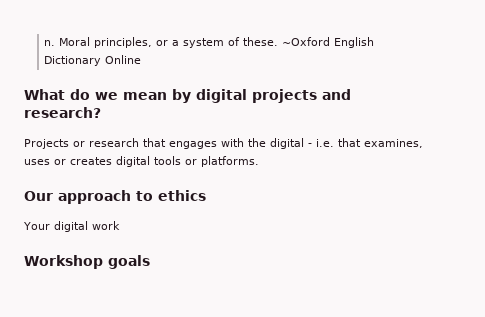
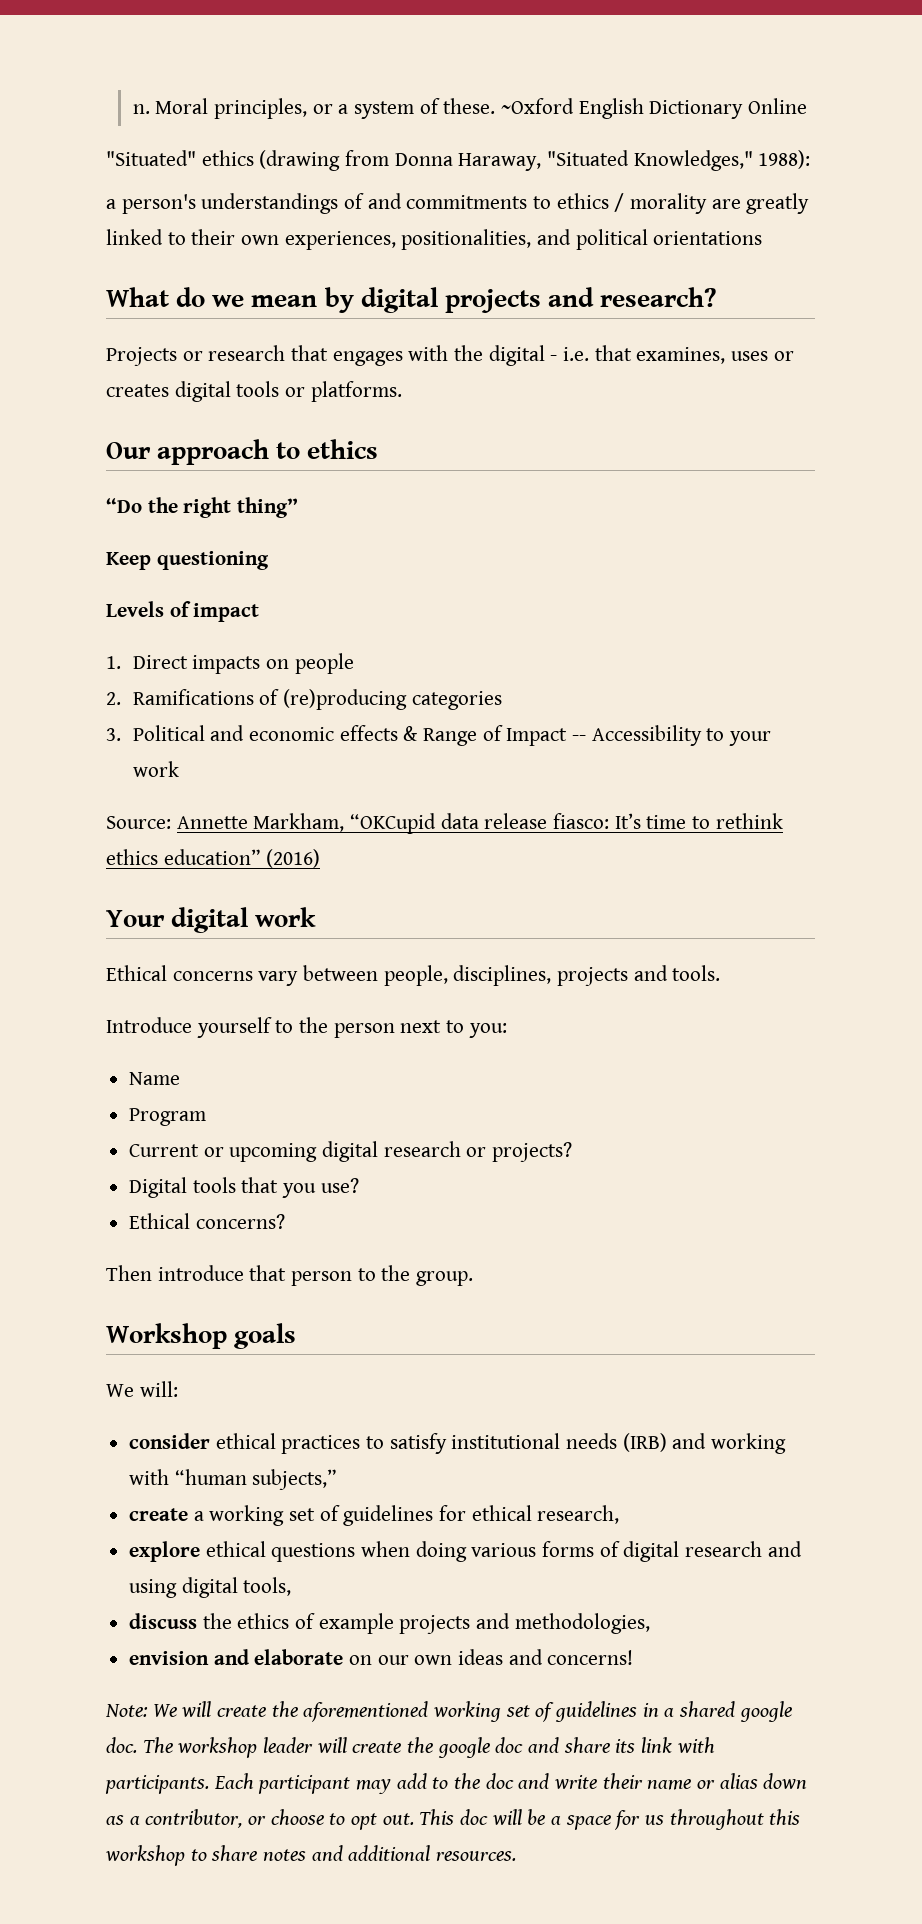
(142, 59) none -> [106,150,811,171] [106,193,810,214] [106,229,763,250] // "Situated" ethics (drawing from Donna Haraway, "Situated Knowledges," 1988): // a person's understandings of and commitments to ethics / morality are greatly linked to their own experiences, positionalities, and political orientations
[23,221,120,232] [24,255,150,269] Your digital work // Workshop goals -> [106,497,299,518] [106,551,269,570] [106,601,260,622] [106,653,354,674] [106,689,502,710] [106,725,771,746] [132,761,179,777] [106,813,783,834] [106,849,321,868] [106,907,317,933] [106,965,721,986] [106,1017,507,1038] [129,1072,181,1085] [129,1108,207,1126] [129,1141,573,1162] [129,1177,359,1198] [129,1213,285,1229] [106,1265,474,1286] [106,1323,297,1349] [106,1381,178,1397] [129,1433,787,1454] [129,1469,338,1490] [129,1505,620,1526] [129,1541,802,1562] [129,1577,292,1598] [129,1613,650,1634] [129,1649,634,1665] [105,1701,792,1722] [106,1737,715,1758] [105,1773,808,1794] [106,1809,801,1830] [105,1845,517,1866] “Do the right thing” // Keep questioning // Levels of impact // 1. Direct impacts on people // 2. Ramifications of (re)producing categories // 3. Political and economic effects & Range of Impact -- Accessibility to your work // Source: Annette Markham, “OKCupid data release fiasco: It’s time to rethink ethics education” (2016) // Your digital work // Ethical concerns vary between people, disciplines, projects and tools. // Introduce yourself to the person next to you: // Name // Program // Current or upcoming digital research or projects? // Digital tools that you use? // Ethical concerns? // Then introduce that person to the group. // Workshop goals // We will: // consider ethical practices to satisfy institutional needs (IRB) and working with “human subjects,” // create a working set of guidelines for ethical research, // explore ethical questions when doing various forms of digital research and using digital tools, // discuss the ethics of example projects and methodologies, // envision and elaborate on our own ideas and concerns! // Note: We will create the aforementioned working set of guidelines in a shared google doc. The workshop leader will create the google doc and share its link with participants. Each participant may add to the doc and write their name or alias down as a contributor, or choose to opt out. This doc will be a space for us throughout this workshop to share notes and additional resources.

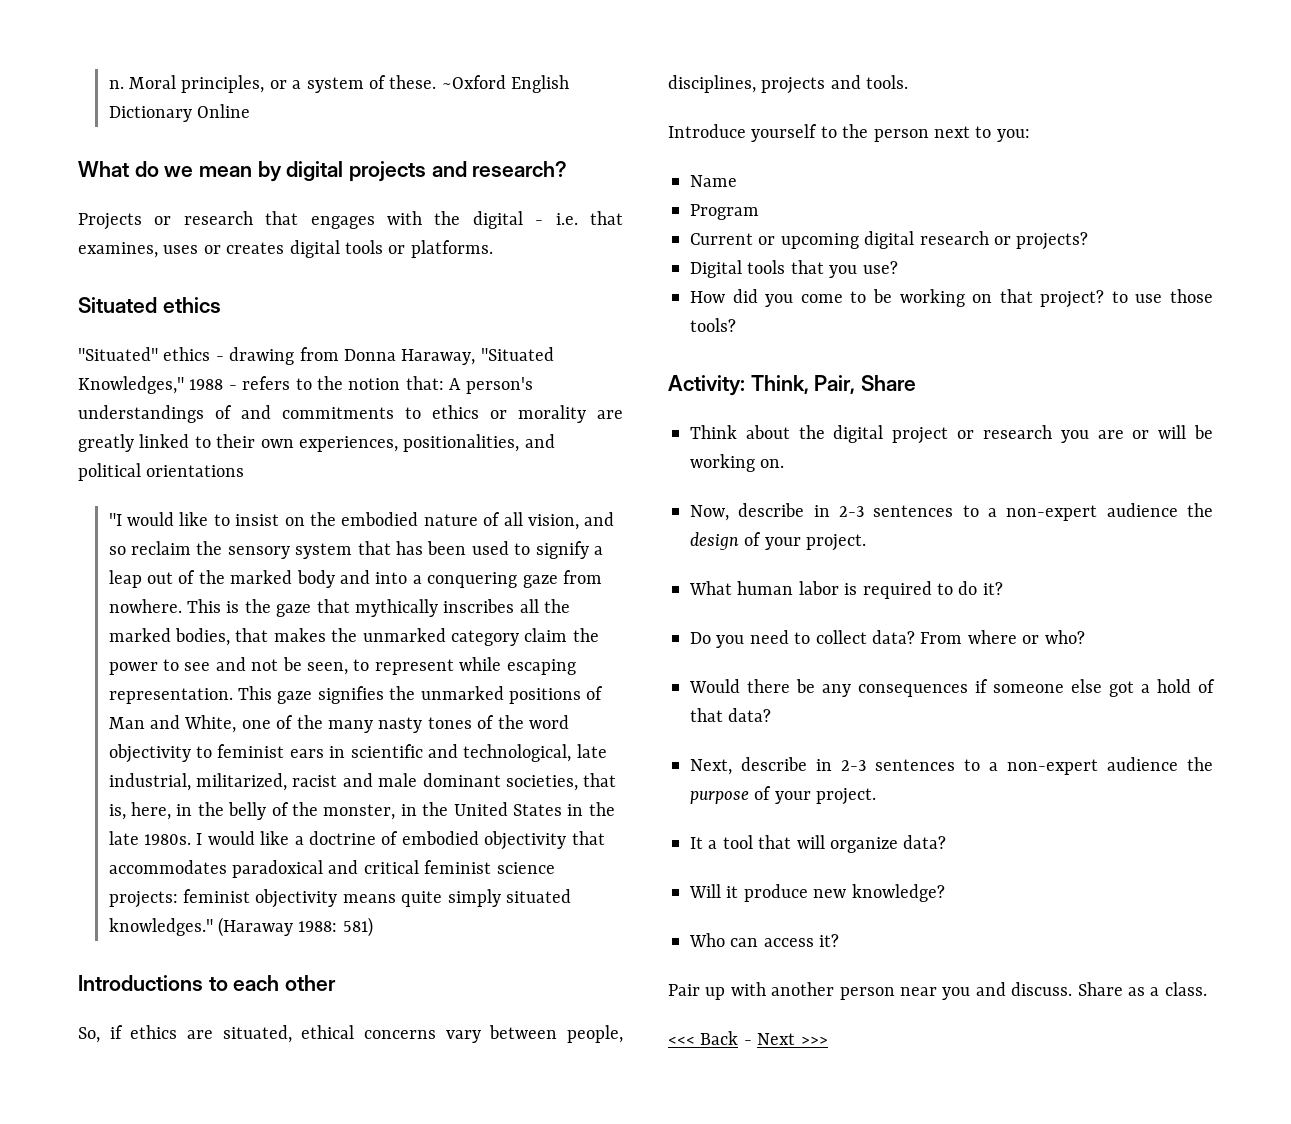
[106,150,811,171] [106,193,810,214] [106,229,763,250] // "Situated" ethics (drawing from Donna Haraway, "Situated Knowledges," 1988): // a person's understandings of and commitments to ethics / morality are greatly linked to their own experiences, positionalities, and political orientations -> (250, 111) none
[106,439,379,465] [106,497,299,518] [106,551,269,570] [106,601,260,622] [106,653,354,674] [106,689,502,710] [106,725,771,746] [132,761,179,777] [106,813,783,834] [106,849,321,868] [106,907,317,933] [106,965,167,981] Our approach to ethics // “Do the right thing” // Keep questioning // Levels of impact // 1. Direct impacts on people // 2. Ramifications of (re)producing categories // 3. Political and economic effects & Range of Impact -- Accessibility to your work // Source: Annette Markham, “OKCupid data release fiasco: It’s time to rethink ethics education” (2016) // Your digital work // Ethical -> [78,297,221,313] [78,347,554,365] [78,376,533,394] [78,405,623,423] [78,434,555,452] [78,463,245,481] [108,512,615,530] [108,541,603,559] [108,570,602,588] [108,599,571,617] [108,628,599,646] [108,657,576,675] [108,686,604,704] [108,715,569,733] [108,744,607,763] [108,773,617,791] [108,802,615,820] [108,831,605,850] [108,860,555,878] [108,889,571,908] [108,917,373,937] [78,975,337,991] [78,1025,355,1043] Situated ethics // "Situated" ethics - drawing from Donna Haraway, "Situated Knowledges," 1988 - refers to the notion that: A person's understandings of and commitments to ethics or morality are greatly linked to their own experiences, positionalities, and political orientations // "I would like to insist on the embodied nature of all vision, and so reclaim the sensory system that has been used to signify a leap out of the marked body and into a conquering gaze from nowhere. This is the gaze that mythically inscribes all the marked bodies, that makes the unmarked category claim the power to see and not be seen, to represent while escaping representation. This gaze signifies the unmarked positions of Man and White, one of the many nasty tones of the word objectivity to feminist ears in scientific and technological, late industrial, militarized, racist and male dominant societies, that is, here, in the belly of the monster, in the United States in the late 1980s. I would like a doctrine of embodied objectivity that accommodates paradoxical and critical feminist science projects: feminist objectivity means quite simply situated knowledges." (Haraway 1988: 581) // Introductions to each other // So, if ethics are situated, ethical
[129,1213,285,1229] [106,1265,474,1286] [106,1323,297,1349] [106,1381,178,1397] [129,1433,787,1454] [129,1469,338,1490] [129,1505,620,1526] [129,1541,802,1562] [129,1577,292,1598] [129,1613,650,1634] [129,1649,634,1665] [105,1701,792,1722] [106,1737,715,1758] [105,1773,808,1794] [106,1809,801,1830] [105,1845,517,1866] Ethical concerns? // Then introduce that person to the group. // Workshop goals // We will: // consider ethical practices to satisfy institutional needs (IRB) and working with “human subjects,” // create a working set of guidelines for ethical research, // explore ethical questions when doing various forms of digital research and using digital tools, // discuss the ethics of example projects and methodologies, // envision and elaborate on our own ideas and concerns! // Note: We will create the aforementioned working set of guidelines in a shared google doc. The workshop leader will create the google doc and share its link with participants. Each participant may add to the doc and write their name or alias down as a contributor, or choose to opt out. This doc will be a space for us throughout this workshop to share notes and additional resources. -> [690,289,1213,308] [690,318,736,332] [668,375,917,396] [690,425,1213,444] [690,454,785,472] [690,503,1213,521] [690,532,867,551] [689,581,1003,599] [690,630,1085,648] [689,679,1215,697] [690,708,772,722] [690,757,1213,775] [690,786,877,805] [690,835,947,853] [689,884,945,902] [689,933,840,947] [668,982,1207,1000] [668,1031,828,1045] How did you come to be working on that project? to use those tools? // Activity: Think, Pair, Share // Think about the digital project or research you are or will be working on. // Now, describe in 2-3 sentences to a non-expert audience the design of your project. // What human labor is required to do it? // Do you need to collect data? From where or who? // Would there be any consequences if someone else got a hold of that data? // Next, describe in 2-3 sentences to a non-expert audience the purpose of your project. // It a tool that will organize data? // Will it produce new knowledge? // Who can access it? // Pair up with another person near you and discuss. Share as a class. // <<< Back - Next >>>

